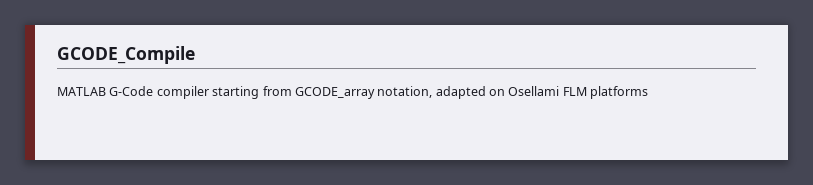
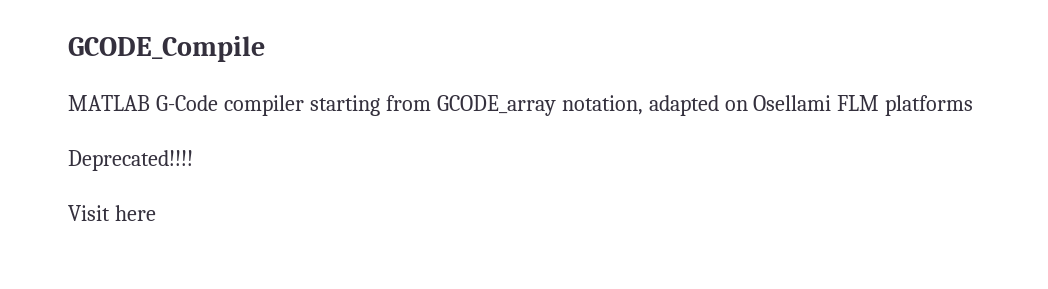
(649, 92) none -> [68,150,193,171] [68,205,156,221] // Deprecated!!!! // Visit here

